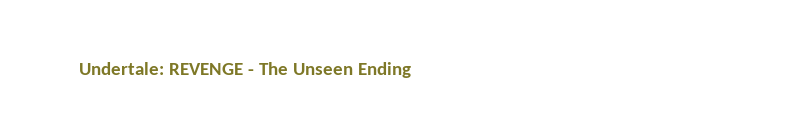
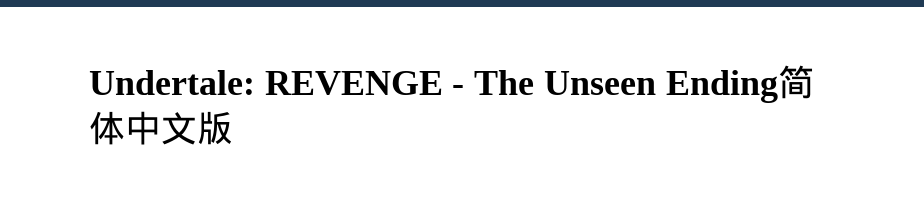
(411, 70) none -> [777,65,814,99] [89,111,233,145] 简体中文版

